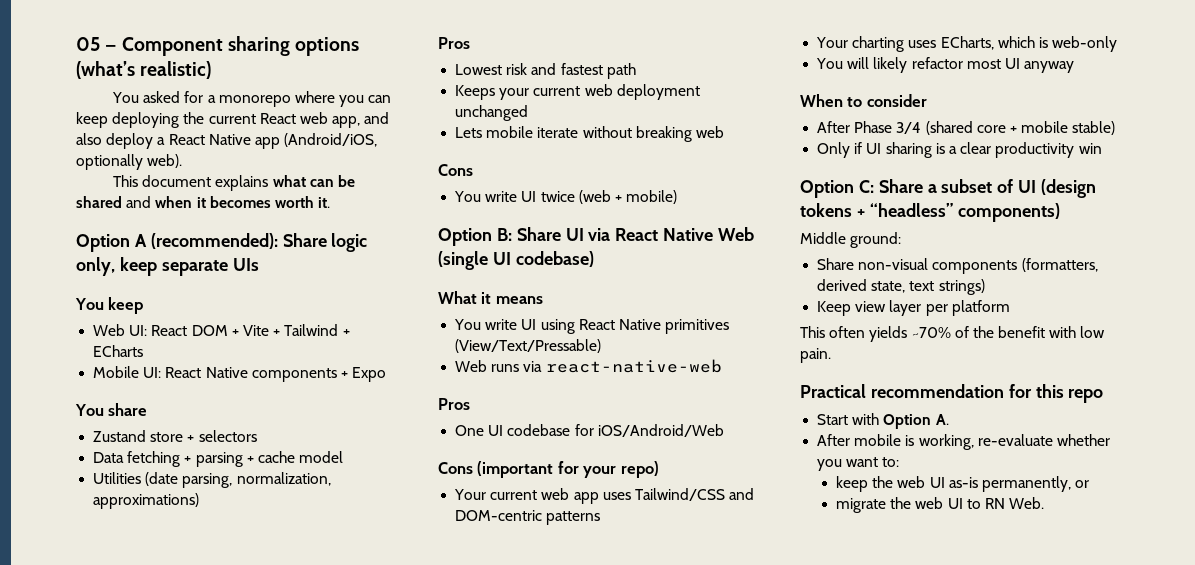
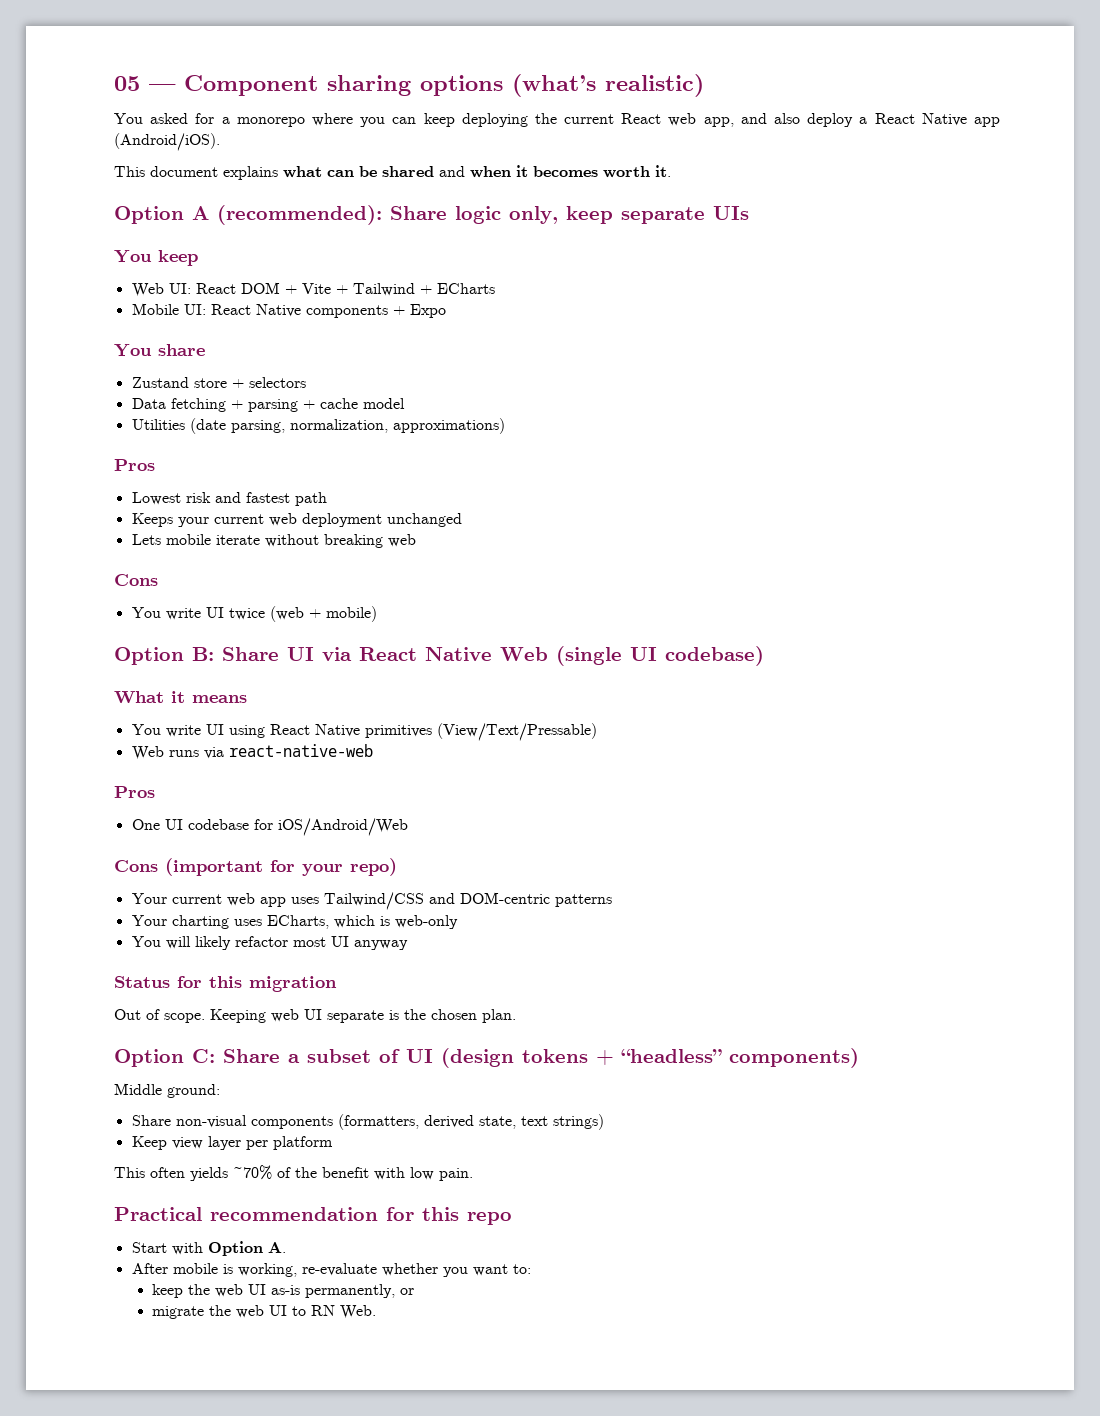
[284,133,378,147] [76,154,183,170] (Android/iOS, optionally web). -> [114,133,220,151] (Android/iOS).
[800,94,927,107] [817,121,1116,135] [817,142,1102,158] When to consider // After Phase 3/4 (shared core + mobile stable) // Only if UI sharing is a clear productivity win -> [114,976,337,992] [114,1009,516,1023] Status for this migration // Out of scope. Keeping web UI separate is the chosen plan.

